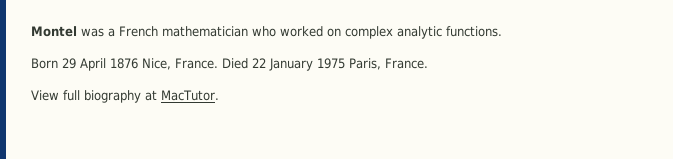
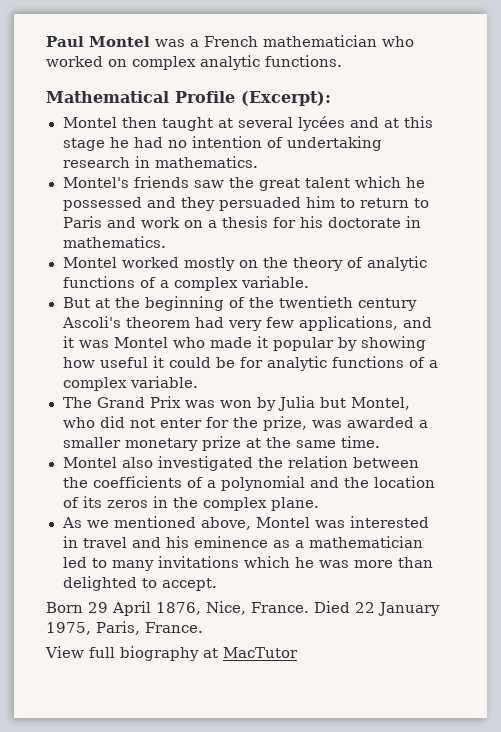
(31, 31) none -> [46,36,84,47] Paul
(502, 31) none -> [46,91,331,106] [62,116,433,131] [62,136,382,151] [62,156,258,168] [62,176,425,191] [62,196,429,211] [62,216,421,228] [62,236,166,248] [62,256,427,271] [62,276,309,291] [62,296,417,311] [61,316,432,331] [62,336,426,351] [62,356,438,371] [62,376,198,391] [62,396,410,411] [62,416,428,431] [62,436,380,451] [62,456,419,471] [62,476,435,491] [62,496,319,511] [61,516,429,530] [62,536,423,548] [62,556,433,571] [62,576,217,591] // Mathematical Profile (Excerpt): // Montel then taught at several lycées and at this stage he had no intention of undertaking research in mathematics. // Montel's friends saw the great talent which he possessed and they persuaded him to return to Paris and work on a thesis for his doctorate in mathematics. // Montel worked mostly on the theory of analytic functions of a complex variable. // But at the beginning of the twentieth century Ascoli's theorem had very few applications, and it was Montel who made it popular by showing how useful it could be for analytic functions of a complex variable. // The Grand Prix was won by Julia but Montel, who did not enter for the prize, was awarded a smaller monetary prize at the same time. // Montel also investigated the relation between the coefficients of a polynomial and the location of its zeros in the complex plane. // As we mentioned above, Montel was interested in travel and his eminence as a mathematician led to many invitations which he was more than delighted to accept.
[110,58,138,69] 1876 -> [156,602,201,615] 1876,
[317,58,345,69] 1975 -> [46,622,91,635] 1975,
[161,90,219,101] MacTutor. -> [223,647,298,658] MacTutor

